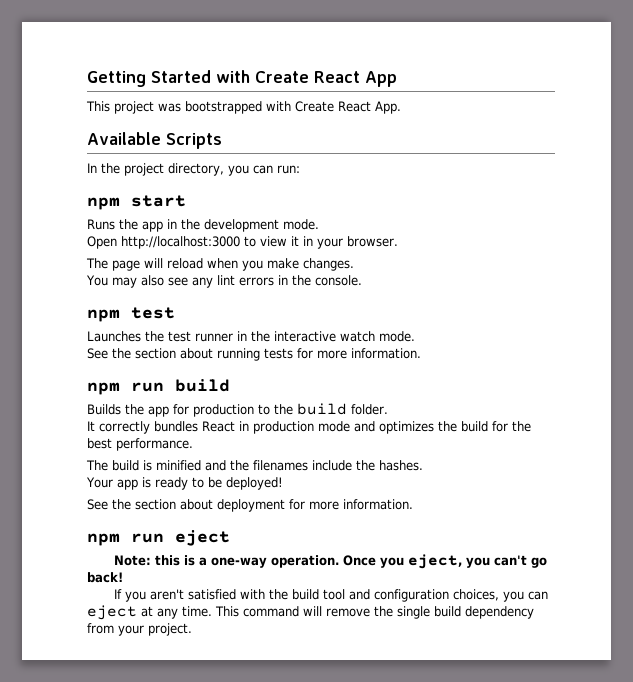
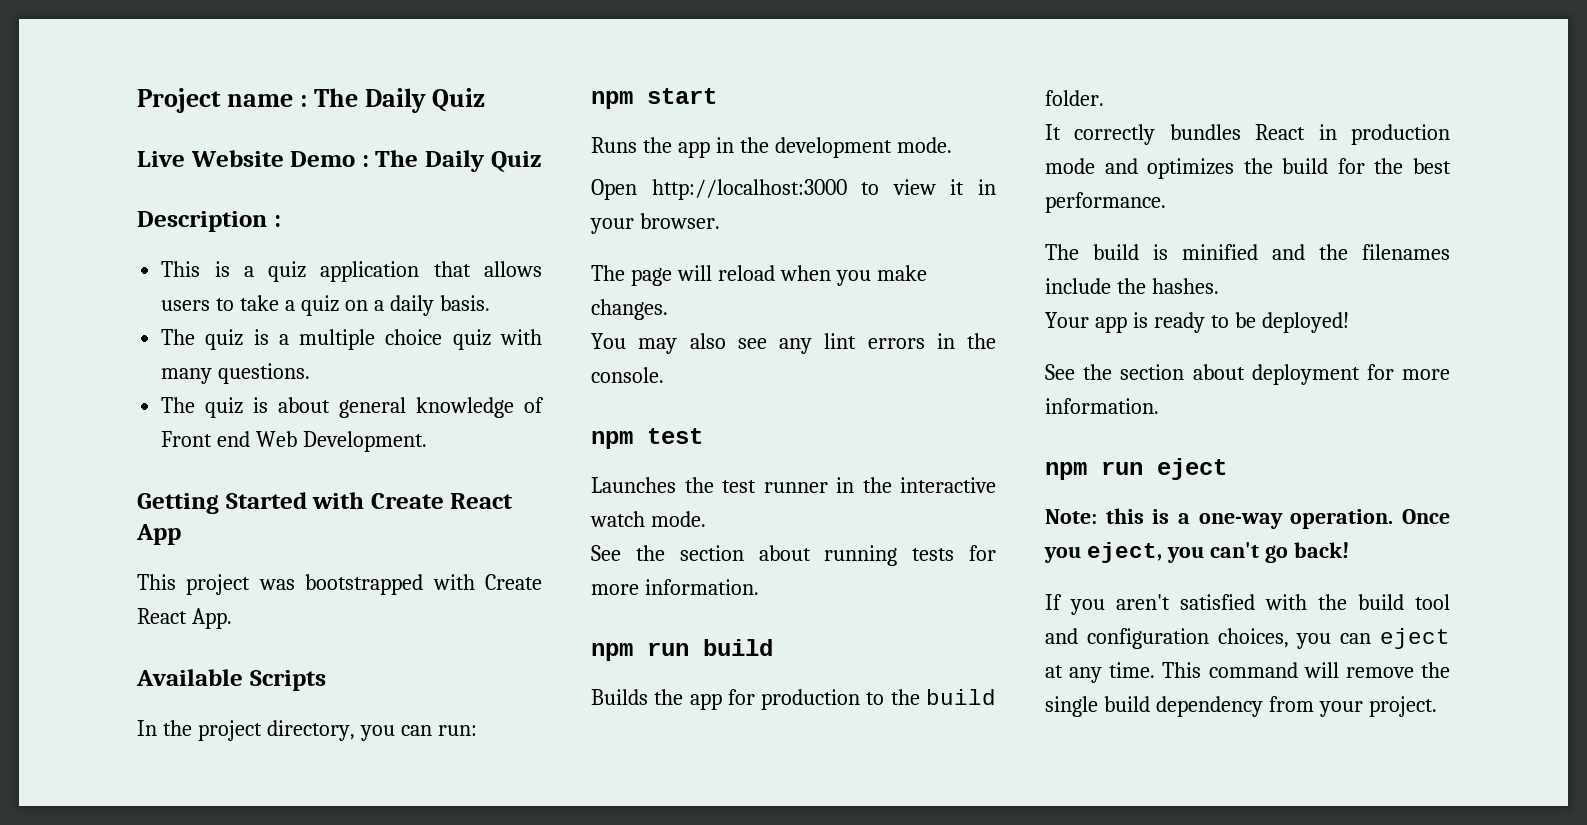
(87, 79) none -> [137,88,486,113] [137,150,542,172] [137,211,281,232] [161,261,542,282] [161,295,490,316] [161,329,542,350] [161,363,311,384] [161,397,544,418] [161,431,428,452] Project name : The Daily Quiz // Live Website Demo : The Daily Quiz // Description : // This is a quiz application that allows users to take a quiz on a daily basis. // The quiz is a multiple choice quiz with many questions. // The quiz is about general knowledge of Front end Web Development. //

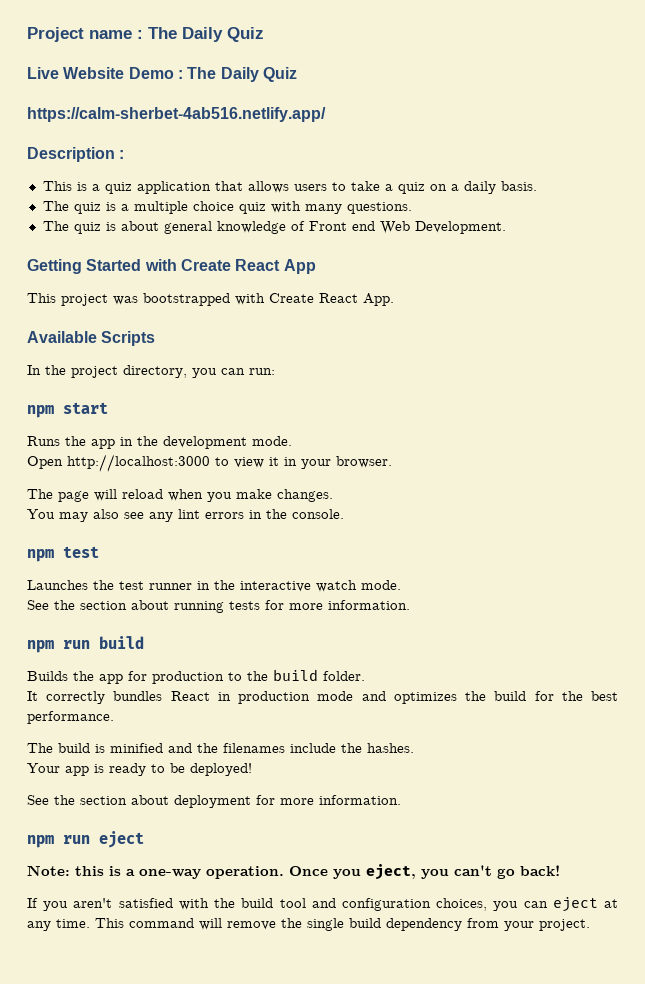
(542, 161) none -> [27,107,326,122] // https://calm-sherbet-4ab516.netlify.app/

